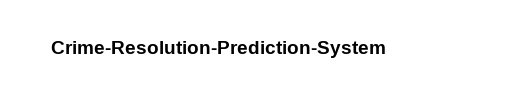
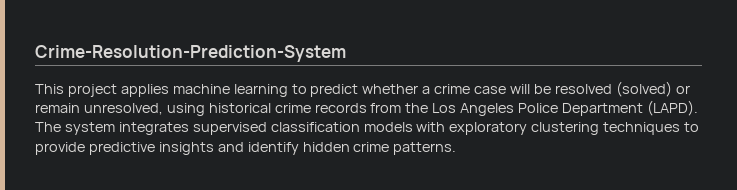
(386, 49) none -> [35,81,690,97] [35,100,698,116] [35,122,700,135] [35,142,457,155] // This project applies machine learning to predict whether a crime case will be resolved (solved) or remain unresolved, using historical crime records from the Los Angeles Police Department (LAPD). The system integrates supervised classification models with exploratory clustering techniques to provide predictive insights and identify hidden crime patterns.

